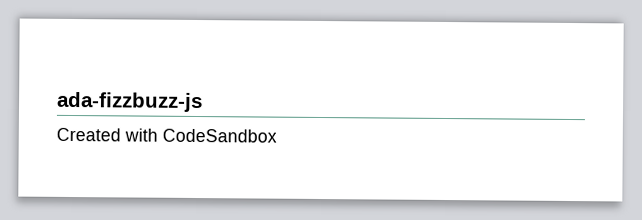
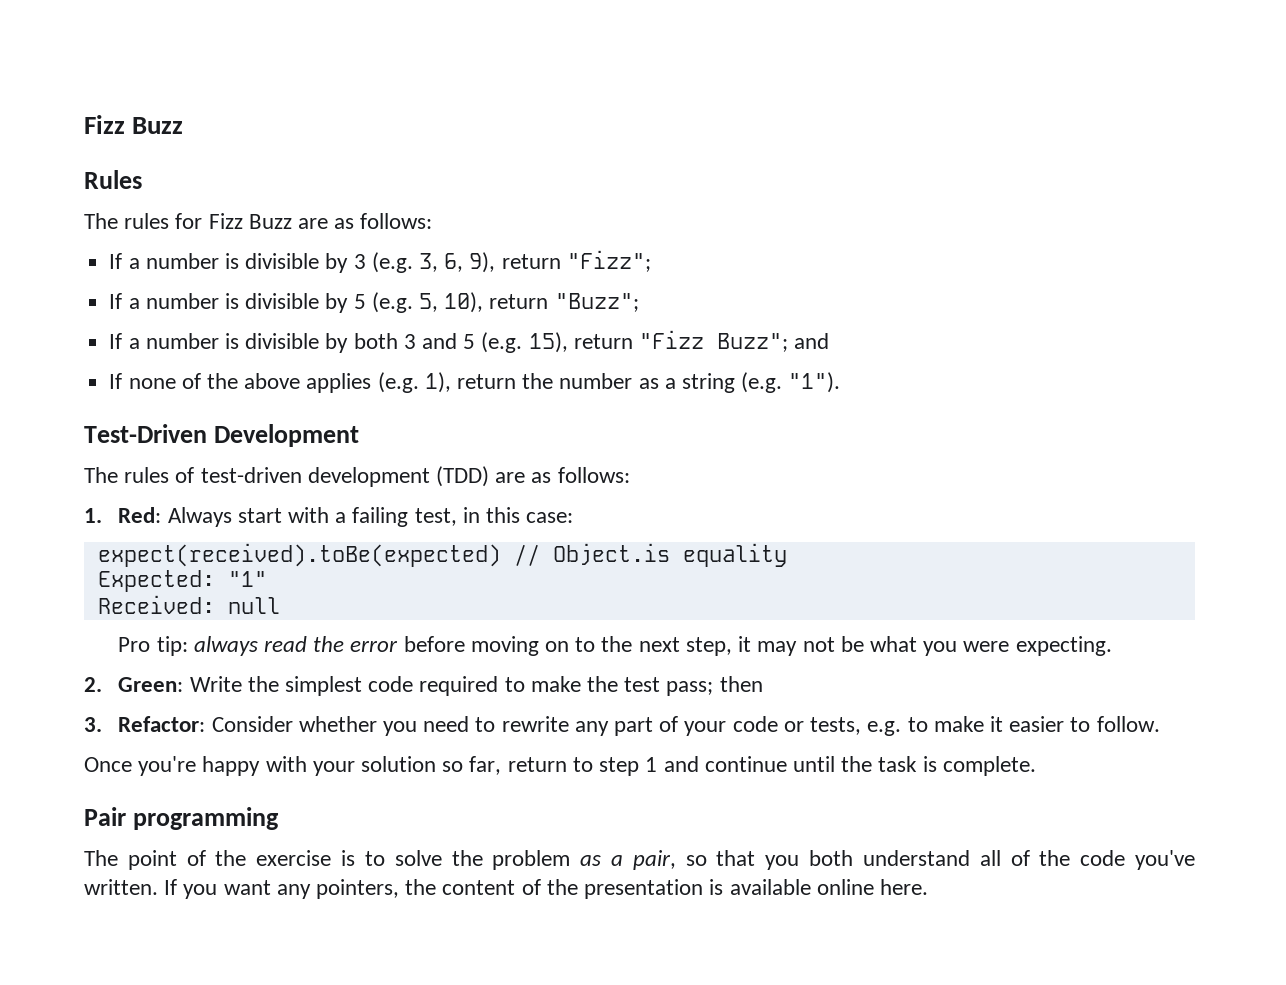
[56,91,203,113] [56,127,277,143] ada-fizzbuzz-js // Created with CodeSandbox -> [84,115,184,134] [84,170,142,189] [84,213,433,229] [109,250,651,273] [109,292,639,313] [109,330,830,353] [109,372,841,393] [84,424,359,447] [84,466,630,487] [84,507,574,527] [97,543,787,567] [97,570,267,592] [97,595,280,614] [118,636,1112,656] [84,676,763,696] [84,716,1160,736] [84,756,1036,776] [84,807,279,830] [84,850,1195,870] [84,879,928,899] Fizz Buzz // Rules // The rules for Fizz Buzz are as follows: // If a number is divisible by 3 (e.g. 3, 6, 9), return "Fizz"; // If a number is divisible by 5 (e.g. 5, 10), return "Buzz"; // If a number is divisible by both 3 and 5 (e.g. 15), return "Fizz Buzz"; and // If none of the above applies (e.g. 1), return the number as a string (e.g. "1"). // Test-Driven Development // The rules of test-driven development (TDD) are as follows: // 1. Red: Always start with a failing test, in this case: // expect(received).toBe(expected) // Object.is equality // Expected: "1" // Received: null // Pro tip: always read the error before moving on to the next step, it may not be what you were expecting. // 2. Green: Write the simplest code required to make the test pass; then // 3. Refactor: Consider whether you need to rewrite any part of your code or tests, e.g. to make it easier to follow. // Once you're happy with your solution so far, return to step 1 and continue until the task is complete. // Pair programming // The point of the exercise is to solve the problem as a pair, so that you both understand all of the code you've written. If you want any pointers, the content of the presentation is available online here.

